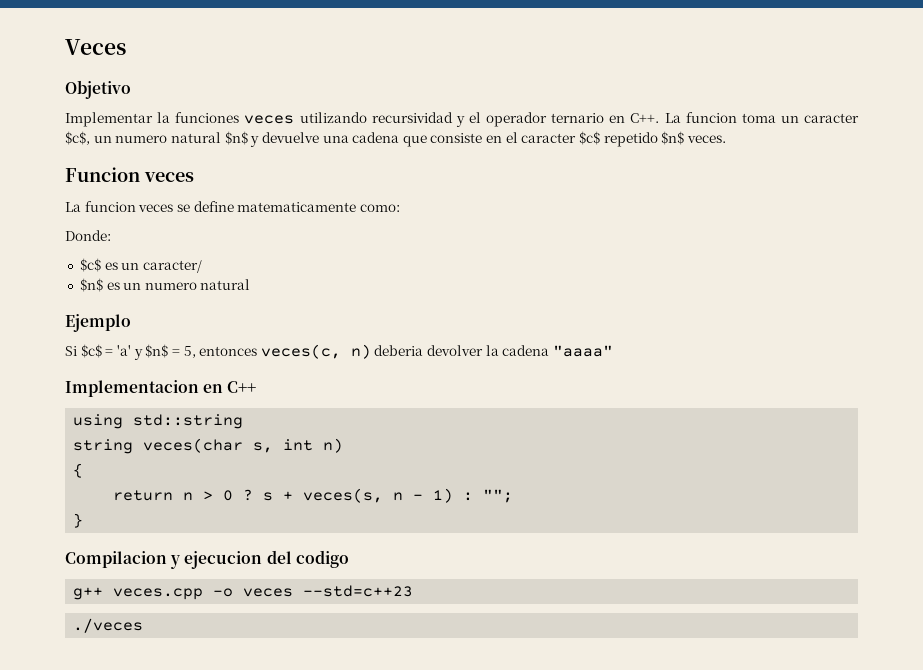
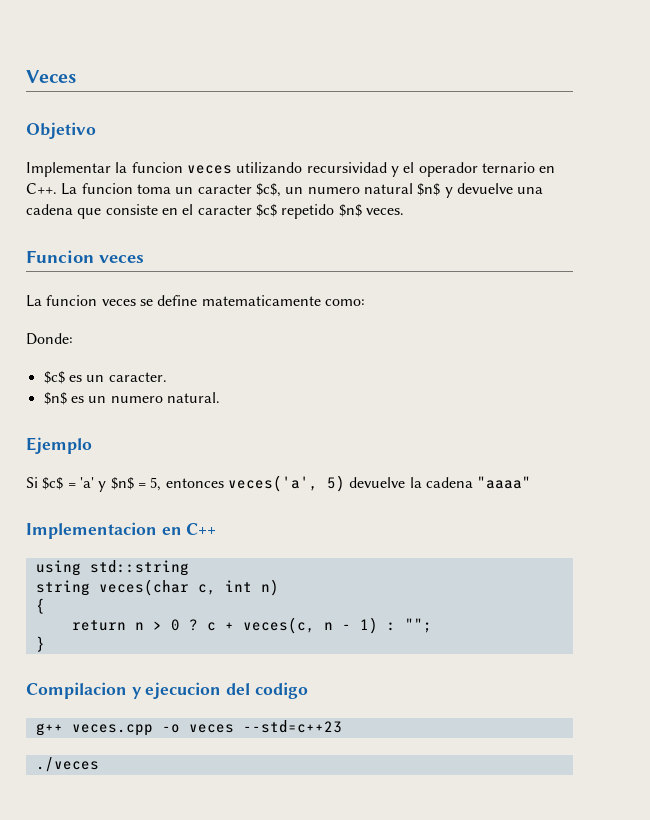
[175,112,240,123] funciones -> [131,162,183,173] funcion
[142,260,202,273] caracter/ -> [108,372,167,382] caracter.
[200,279,251,290] natural -> [166,392,220,403] natural.
[260,344,484,359] veces(c, n) deberia devolver -> [227,475,406,492] veces('a', 5) devuelve
[253,442,274,453] s, -> [197,584,216,595] c,
[263,488,384,503] s + veces(s, -> [206,617,315,634] c + veces(c,

